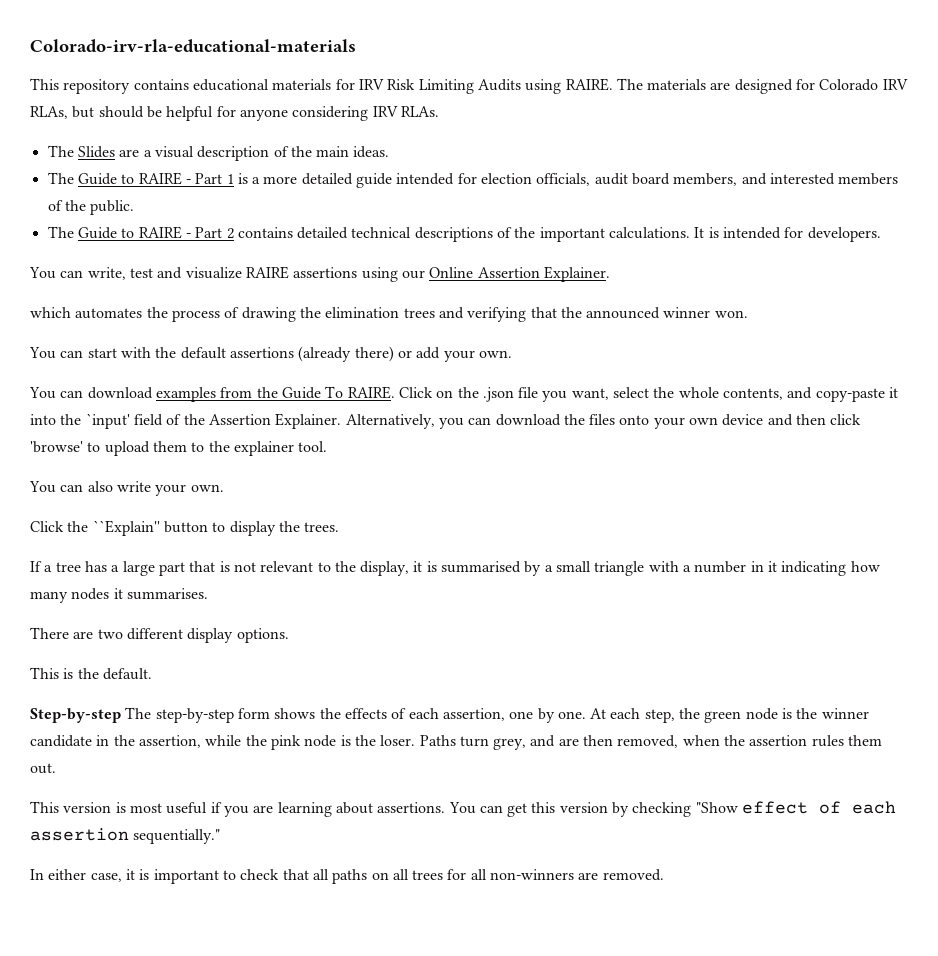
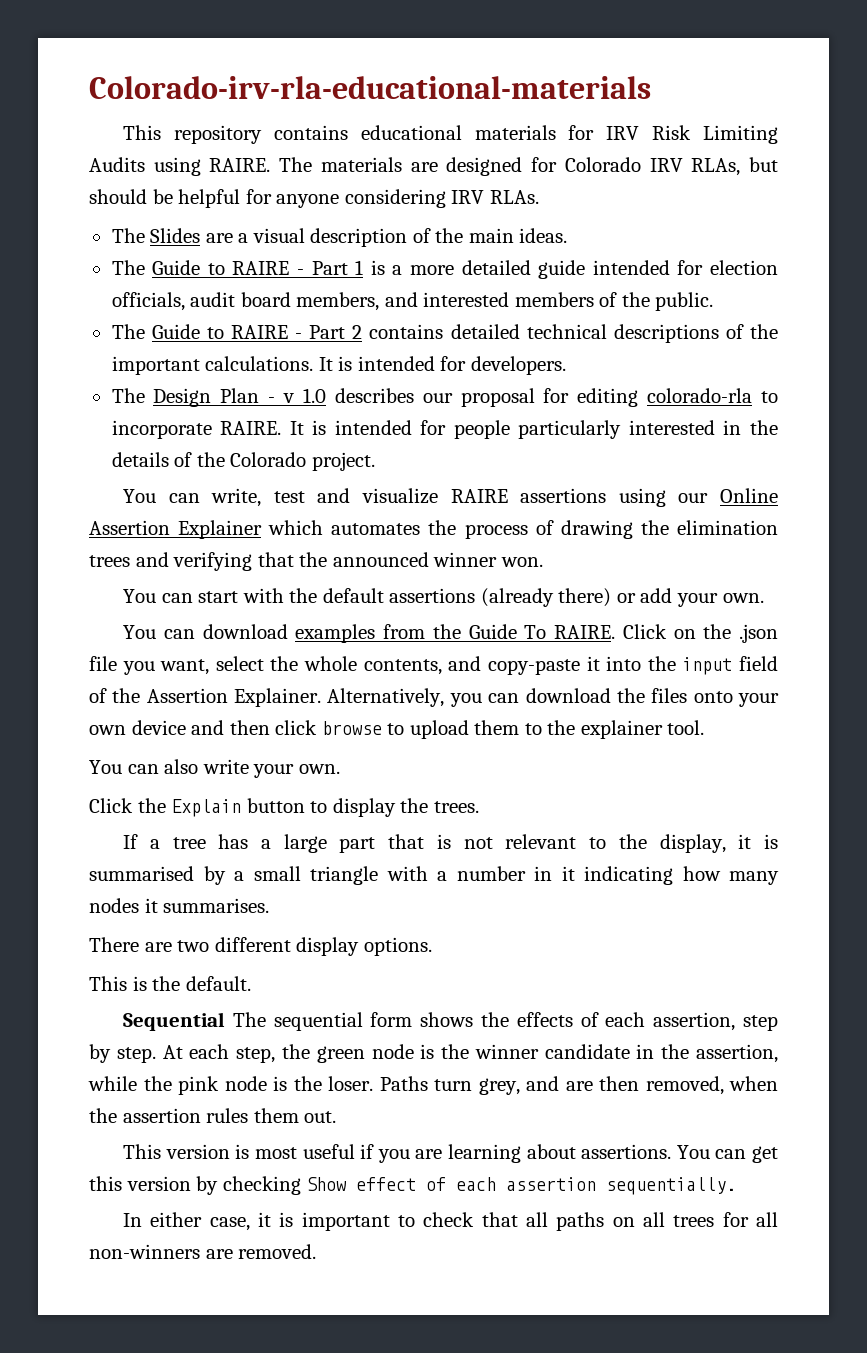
(881, 234) none -> [111,388,779,407] [111,420,778,439] [111,452,375,471] // The Design Plan - v 1.0 describes our proposal for editing colorado-rla to incorporate RAIRE. It is intended for people particularly interested in the details of the Colorado project.
[543,266,610,282] Explainer. // -> [178,520,263,539] Explainer
[85,413,130,429] `input' -> [682,657,733,675] input
[30,441,83,453] 'browse' -> [321,721,382,735] browse
[92,520,160,536] ``Explain'' -> [171,799,242,817] Explain
[30,707,234,723] Step-by-step The step-by-step -> [123,1012,363,1031] Sequential The sequential
[509,708,586,723] one by one. -> [743,1015,779,1031] [89,1044,156,1063] step by step.
[695,802,738,813] "Show -> [306,1177,348,1191] Show
[133,829,221,844] sequentially." -> [606,1177,737,1195] sequentially.

